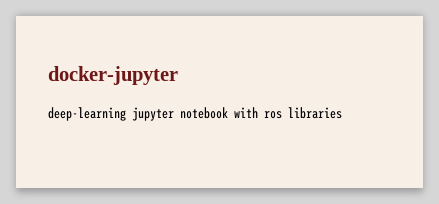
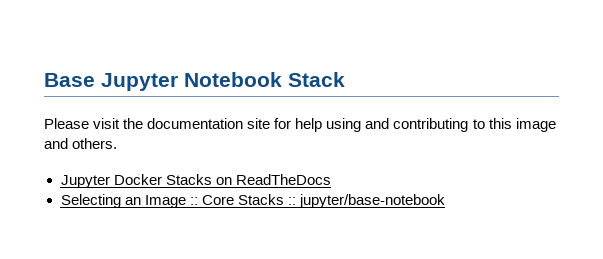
[48,66,178,85] [48,107,342,121] docker-jupyter // deep-learning jupyter notebook with ros libraries -> [44,72,345,91] [44,118,556,132] [44,138,118,149] [60,174,331,188] [60,194,445,208] Base Jupyter Notebook Stack // Please visit the documentation site for help using and contributing to this image and others. // Jupyter Docker Stacks on ReadTheDocs // Selecting an Image :: Core Stacks :: jupyter/base-notebook

